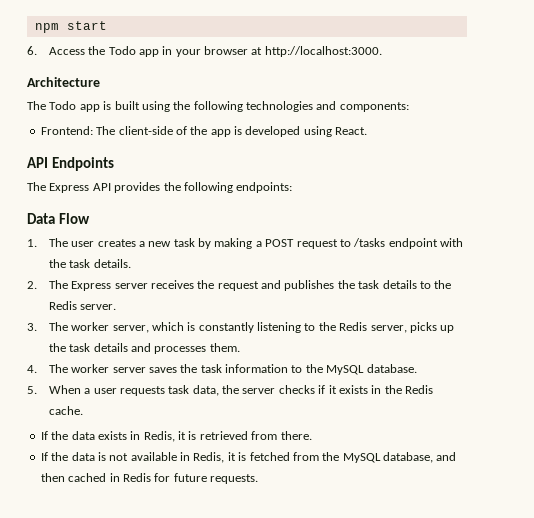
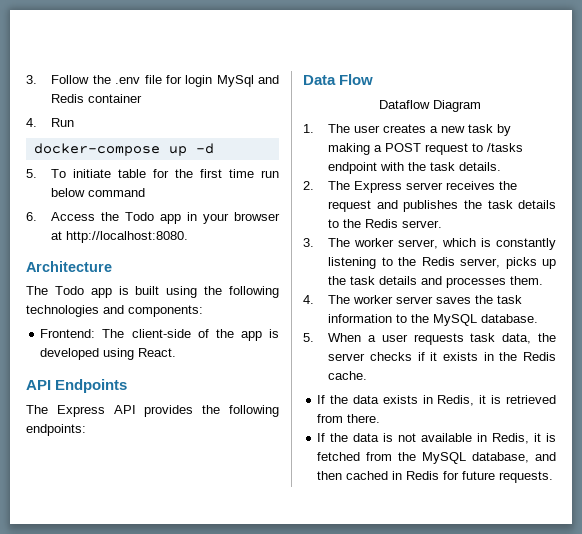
[34,21,107,33] npm start -> [26,75,279,87] [51,94,143,103] [26,118,75,127] [33,143,214,156] [26,169,279,178] [51,188,146,197] 3. Follow the .env file for login MySql and Redis container // 4. Run // docker-compose up -d // 5. To initiate table for the first time run below command
[264,46,382,57] http://localhost:3000. -> [66,231,189,243] http://localhost:8080.
(90, 218) none -> [378,100,481,112] // Dataflow Diagram

